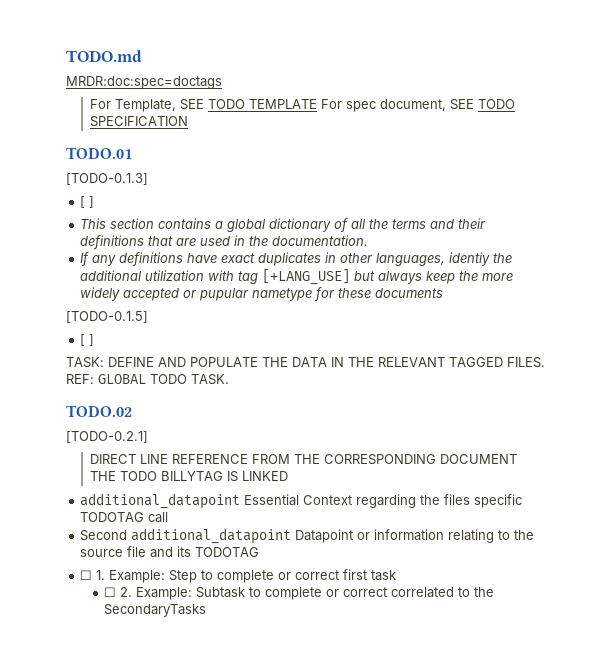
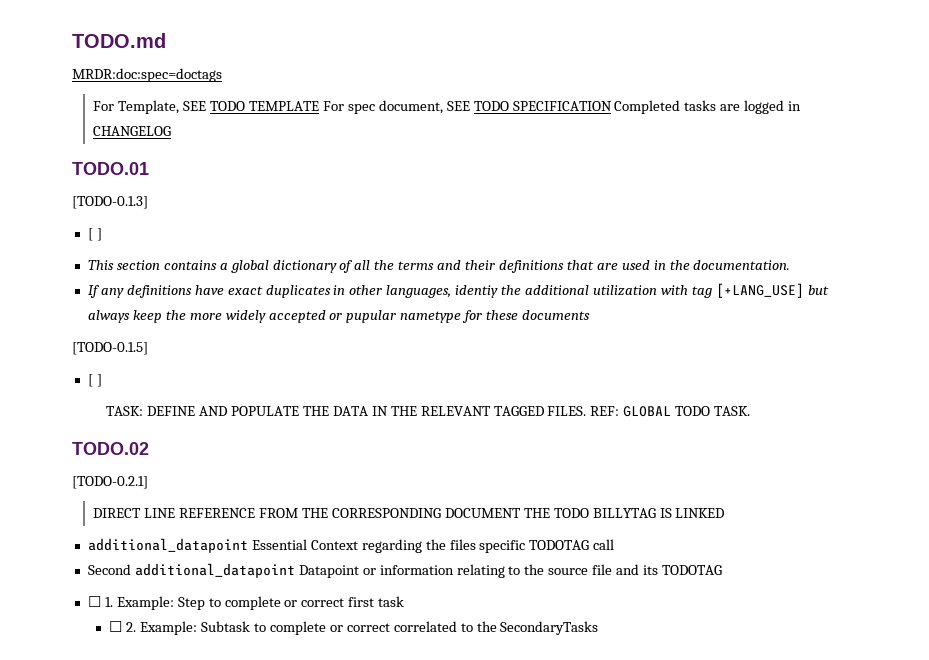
(189, 121) none -> [614,100,802,114] [93,126,172,136] Completed tasks are logged in CHANGELOG

